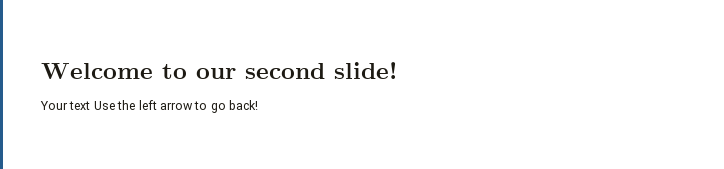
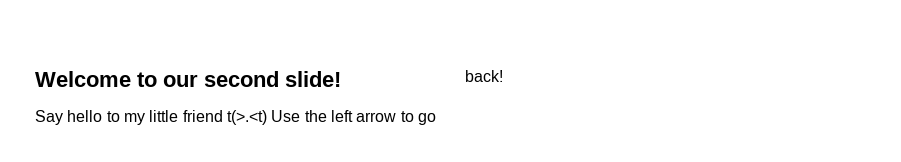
[40,101,91,110] Your text -> [35,110,267,125] Say hello to my little friend t(>.<t)

